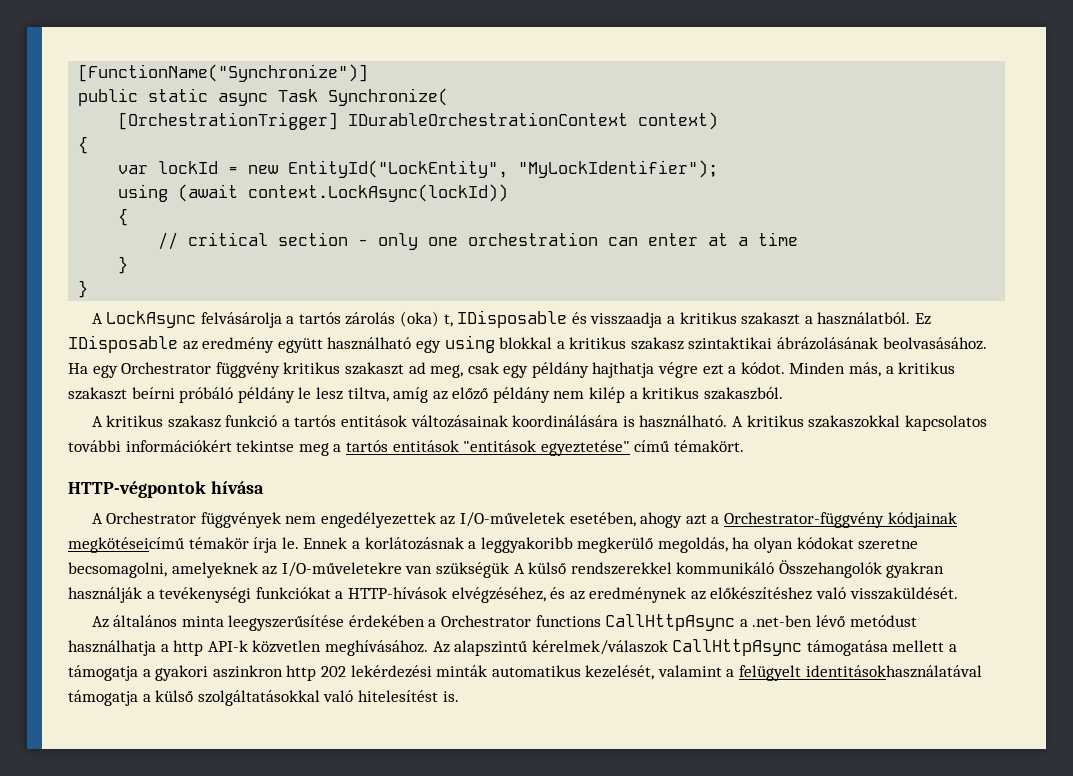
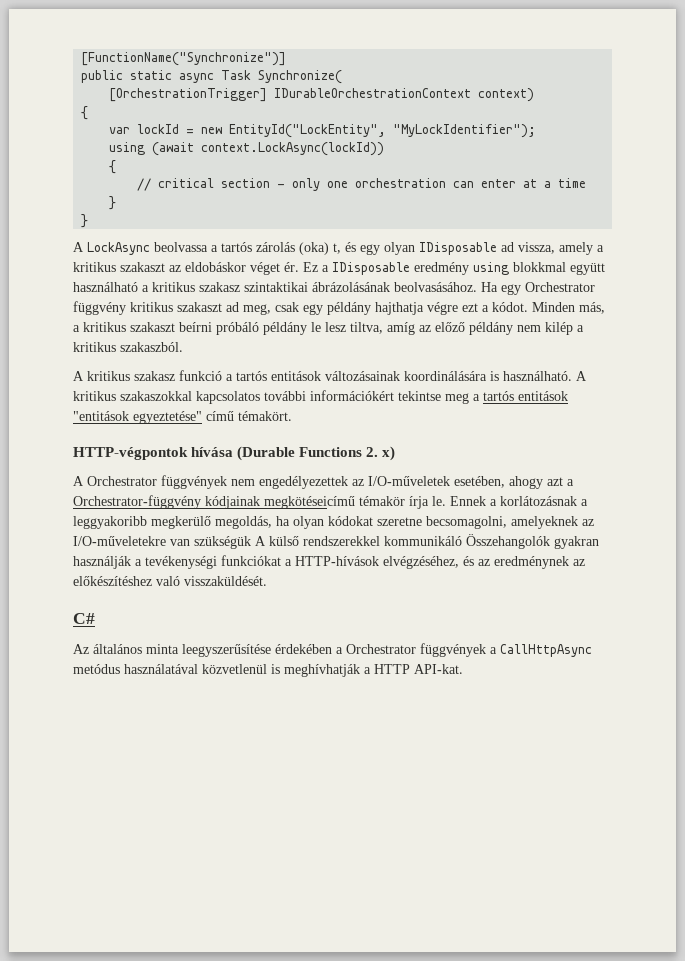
[200,312,282,328] felvásárolja -> [154,242,208,252] beolvassa
[457,310,931,328] [68,335,553,353] IDisposable és visszaadja a kritikus szakaszt a használatból. Ez IDisposable az eredmény együtt használható egy using blokkal -> [345,242,604,255] [73,262,605,275] [73,282,138,292] és egy olyan IDisposable ad vissza, amely a kritikus szakaszt az eldobáskor véget ér. Ez a IDisposable eredmény using blokkmal együtt használható
(264, 487) none -> [237,446,396,461] (Durable Functions 2. x)
(958, 593) none -> [73,613,95,624] // C#
[535,614,917,631] [68,639,958,656] [68,665,982,681] [68,690,459,706] functions CallHttpAsync a .net-ben lévő metódust használhatja a http API-k közvetlen meghívásához. Az alapszintű kérelmek/válaszok CallHttpAsync támogatása mellett a támogatja a gyakori aszinkron http 202 lekérdezési minták automatikus kezelését, valamint a felügyelt identitásokhasználatával támogatja a külső szolgáltatásokkal való hitelesítést is. -> [420,643,592,657] [73,664,463,677] függvények a CallHttpAsync metódus használatával közvetlenül is meghívhatják a HTTP API-kat.

